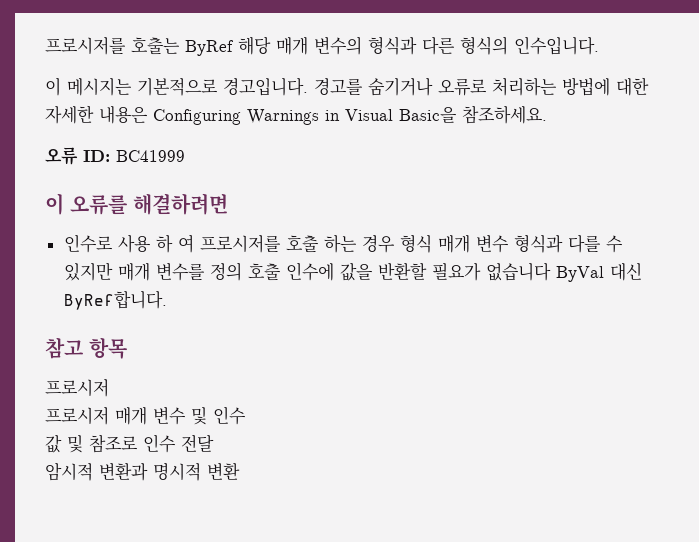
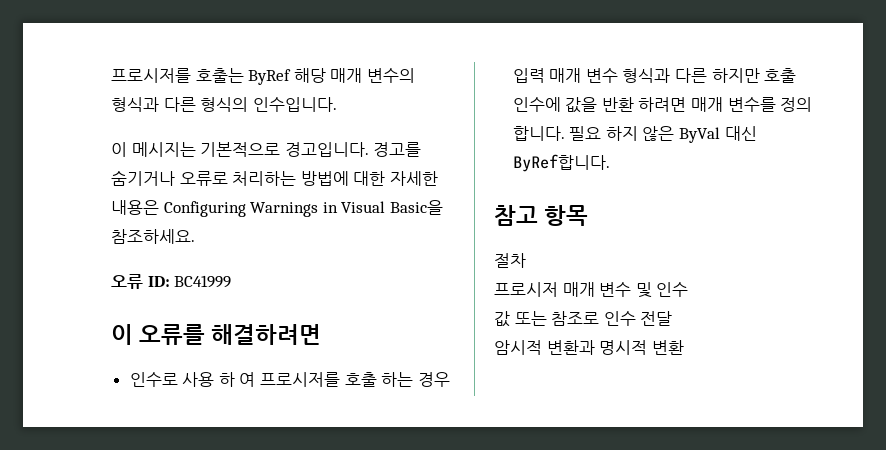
[399,234,432,253] 형식 -> [512,68,545,83] 입력
[567,235,623,253] [63,262,551,281] 다를 수 있지만 매개 변수를 정의 호출 인수에 값을 반환할 필요가 없습니다 -> [675,68,797,83] [512,97,813,113] [512,126,675,141] 다른 하지만 호출 인수에 값을 반환 하려면 매개 변수를 정의 합니다. 필요 하지 않은
[45,379,109,397] 프로시저 -> [494,253,526,268] 절차
[67,435,83,453] 및 -> [514,311,547,326] 또는

